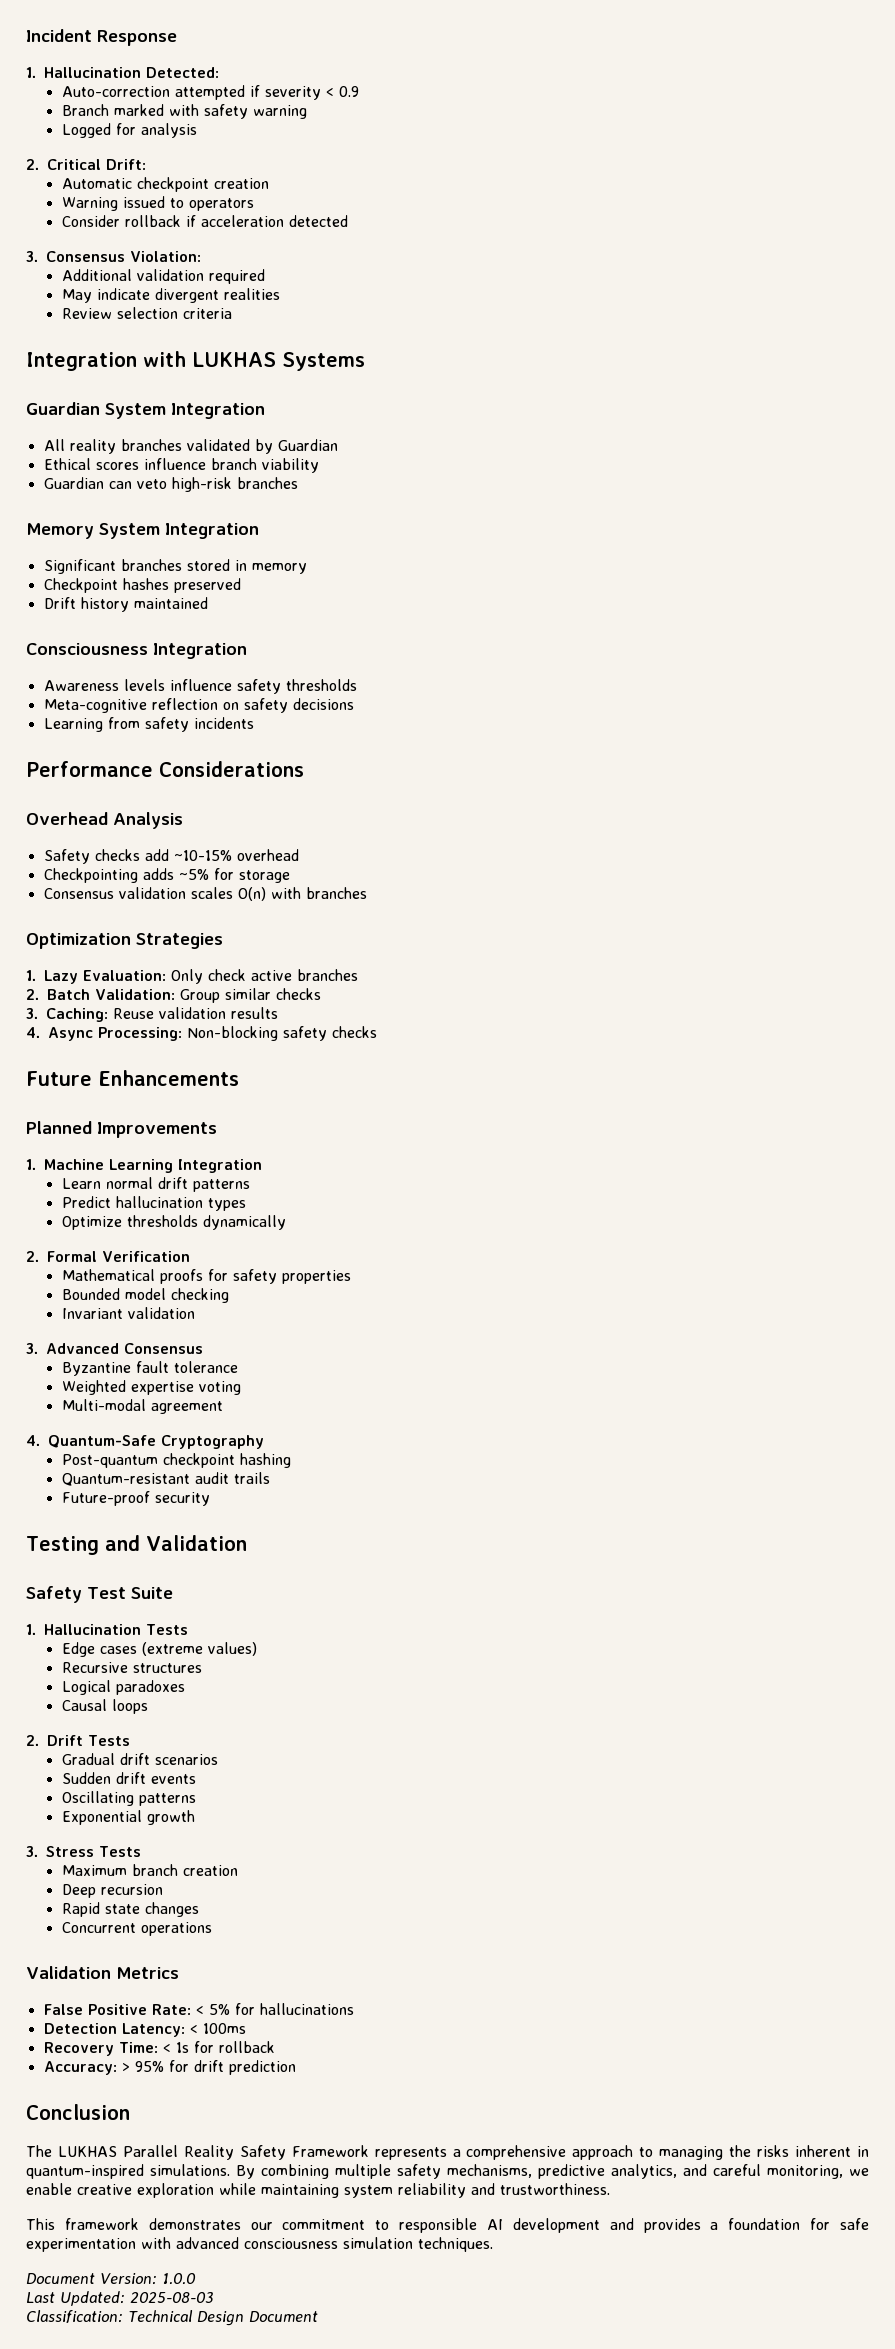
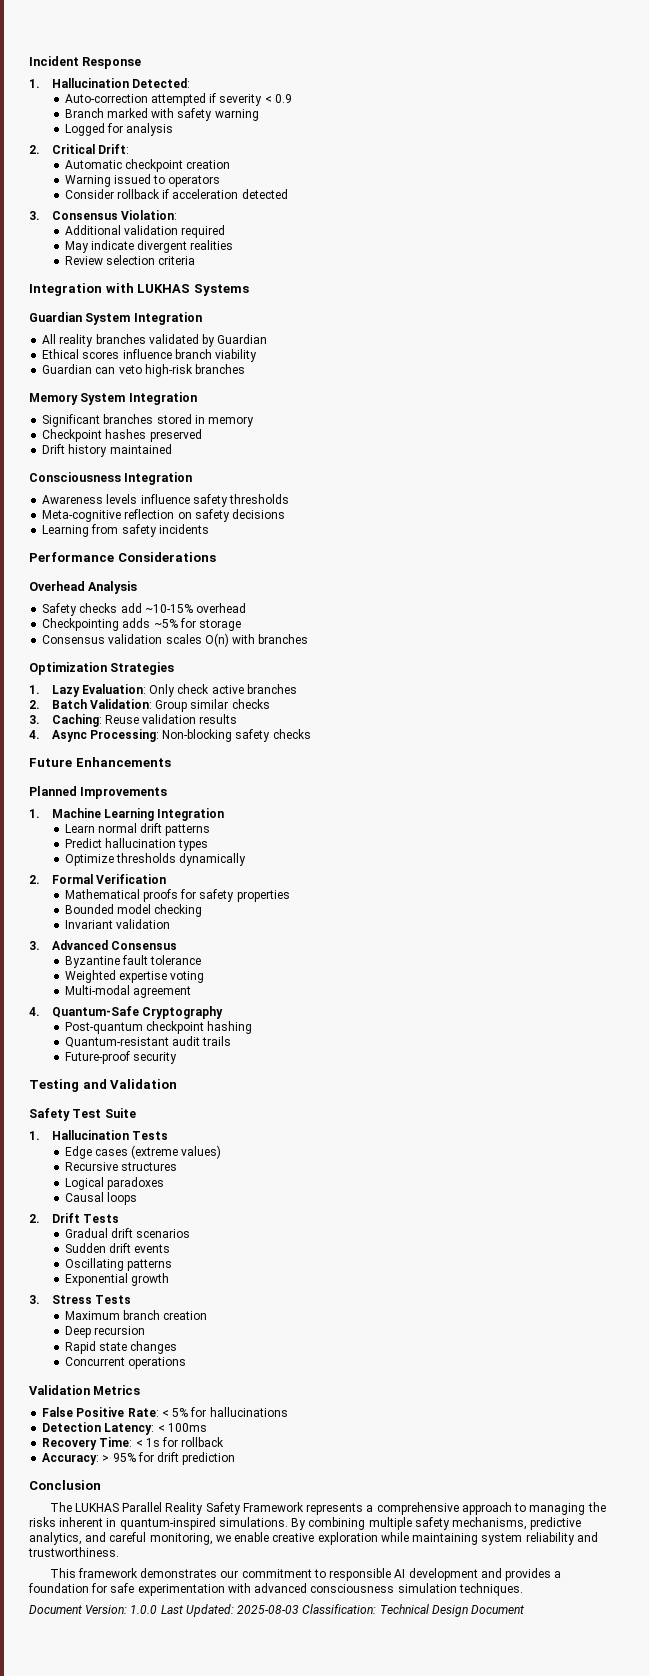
(196, 2279) // -> (158, 1609) none
(214, 2297) // -> (300, 1609) none

